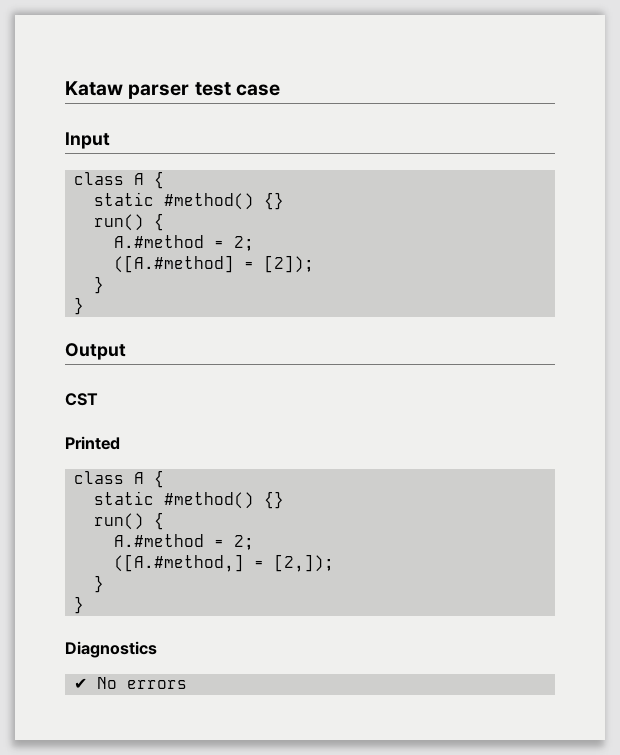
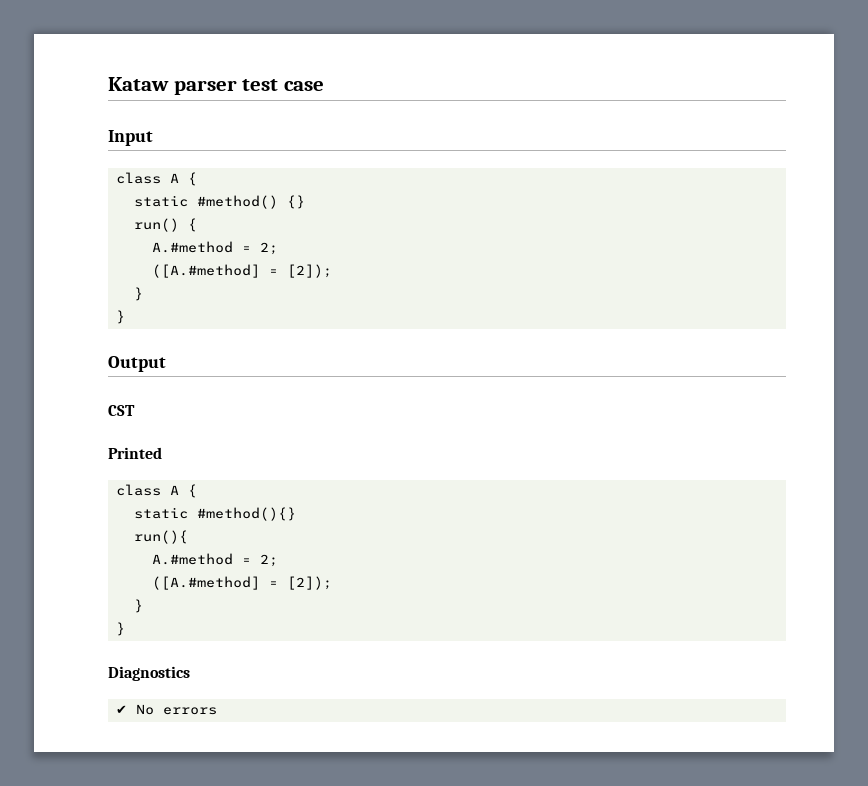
[164,491,285,509] [94,512,165,530] [114,534,255,550] [114,554,335,572] #method() {} // run() { // A.#method = 2; // ([A.#method,] = [2,]); -> [197,507,297,521] [134,530,189,544] [152,553,279,567] [152,576,333,590] #method(){} // run(){ // A.#method = 2; // ([A.#method] = [2]);

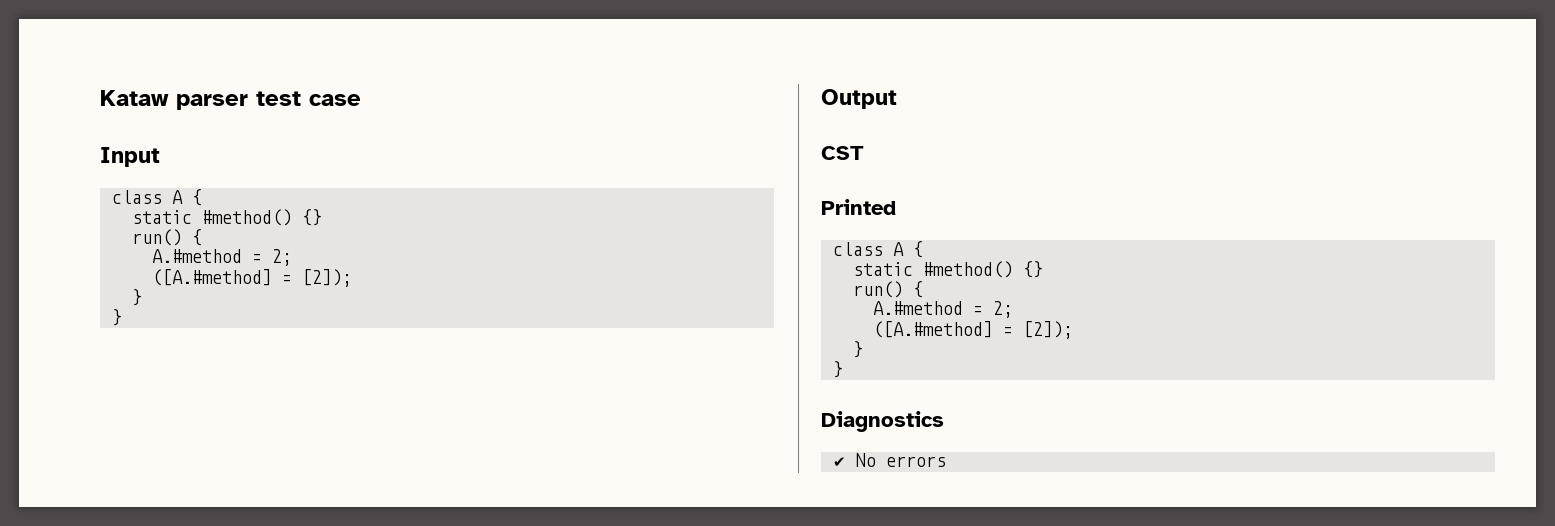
[197,507,297,521] [134,530,189,544] #method(){} // run(){ -> [923,261,1044,278] [853,281,924,298] #method() {} // run() {

